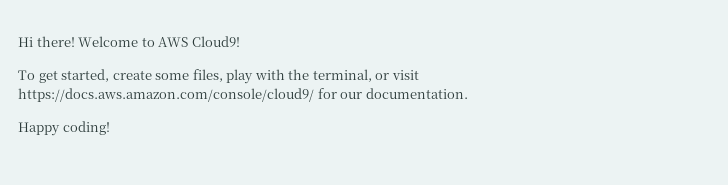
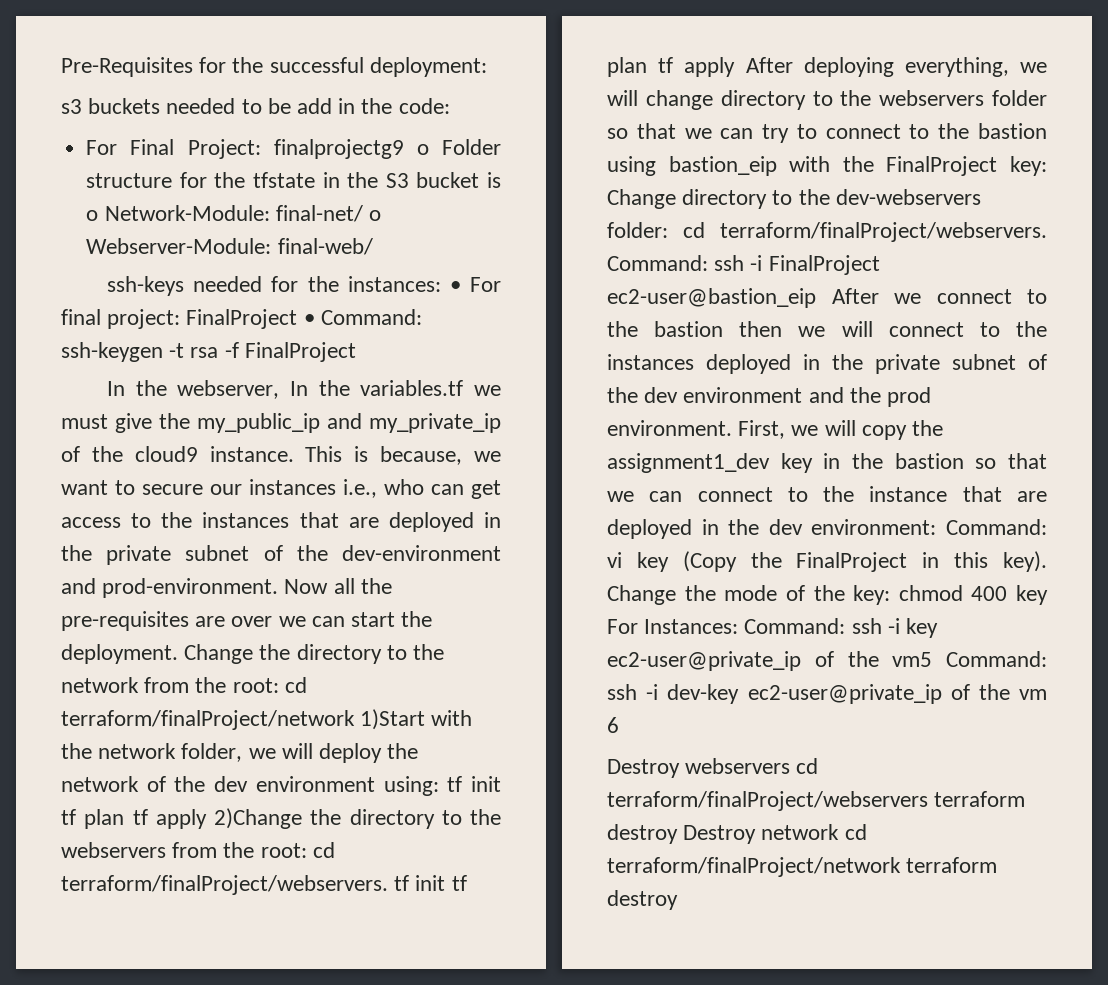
[18,36,240,47] [18,69,419,84] [18,88,468,102] [18,121,110,136] Hi there! Welcome to AWS Cloud9! // To get started, create some files, play with the terminal, or visit https://docs.aws.amazon.com/console/cloud9/ for our documentation. // Happy coding! -> [61,57,487,77] [61,98,450,114] [86,139,501,159] [86,172,501,188] [86,205,381,222] [86,238,373,255] [107,276,501,296] [61,309,422,329] [61,342,356,362] [107,380,501,399] [61,413,501,433] [61,446,501,465] [61,479,501,499] [61,512,501,532] [61,545,501,565] [61,578,392,598] [61,611,433,631] [61,644,445,664] [61,677,307,693] [61,709,473,730] [61,743,419,763] [61,776,502,796] [61,808,501,829] [61,842,335,858] [61,875,467,895] [607,57,1047,77] [607,90,1047,110] [607,123,1047,143] [607,156,1047,176] [607,189,981,209] [607,222,1047,242] [607,255,880,275] [607,288,1047,308] [607,321,1047,337] [607,354,1047,374] [607,387,932,407] [607,420,944,440] [607,453,1047,473] [607,486,1047,502] [607,519,1047,539] [607,551,1047,572] [607,585,1048,605] [607,618,939,638] [607,651,1047,671] [607,684,1047,704] [607,717,619,733] [607,758,819,778] [607,791,1026,811] [607,824,867,844] [607,857,998,877] [607,890,678,910] Pre-Requisites for the successful deployment: // s3 buckets needed to be add in the code: // For Final Project: finalprojectg9 o Folder structure for the tfstate in the S3 bucket is o Network-Module: final-net/ o Webserver-Module: final-web/ // ssh-keys needed for the instances: • For final project: FinalProject • Command: ssh-keygen -t rsa -f FinalProject // In the webserver, In the variables.tf we must give the my_public_ip and my_private_ip of the cloud9 instance. This is because, we want to secure our instances i.e., who can get access to the instances that are deployed in the private subnet of the dev-environment and prod-environment. Now all the pre-requisites are over we can start the deployment. Change the directory to the network from the root: cd terraform/finalProject/network 1)Start with the network folder, we will deploy the network of the dev environment using: tf init tf plan tf apply 2)Change the directory to the webservers from the root: cd terraform/finalProject/webservers. tf init tf plan tf apply After deploying everything, we will change directory to the webservers folder so that we can try to connect to the bastion using bastion_eip with the FinalProject key: Change directory to the dev-webservers folder: cd terraform/finalProject/webservers. Command: ssh -i FinalProject ec2-user@bastion_eip After we connect to the bastion then we will connect to the instances deployed in the private subnet of the dev environment and the prod environment. First, we will copy the assignment1_dev key in the bastion so that we can connect to the instance that are deployed in the dev environment: Command: vi key (Copy the FinalProject in this key). Change the mode of the key: chmod 400 key For Instances: Command: ssh -i key ec2-user@private_ip of the vm5 Command: ssh -i dev-key ec2-user@private_ip of the vm 6 // Destroy webservers cd terraform/finalProject/webservers terraform destroy Destroy network cd terraform/finalProject/network terraform destroy

